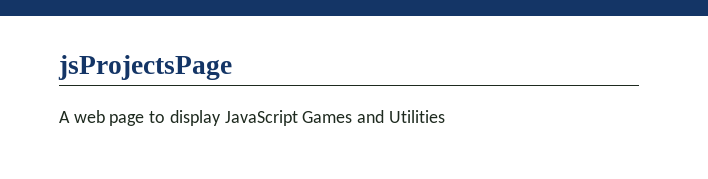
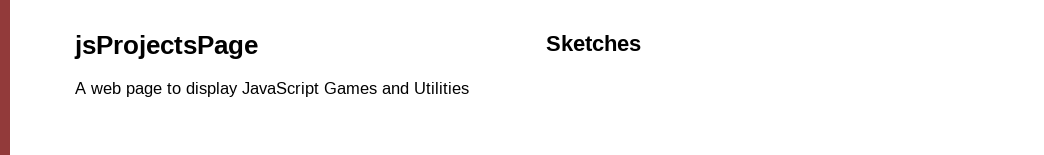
(445, 116) none -> [546,35,641,51] // Sketches

